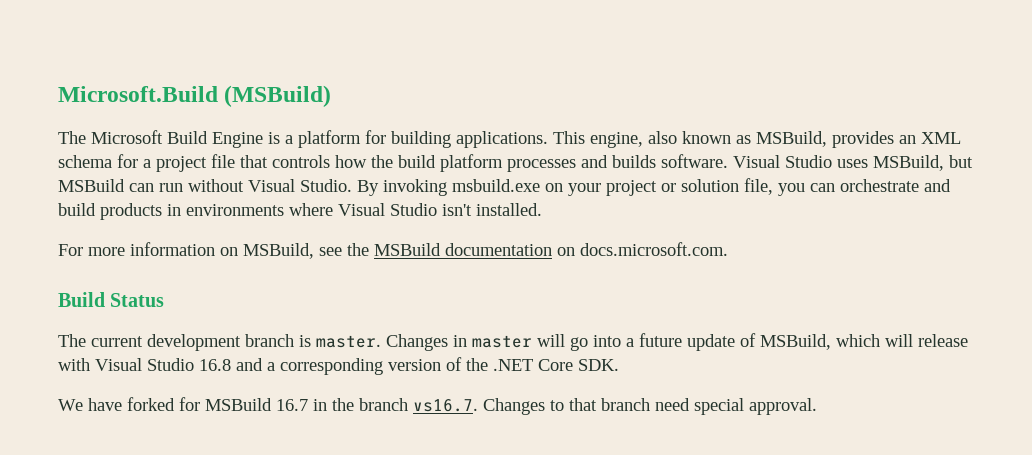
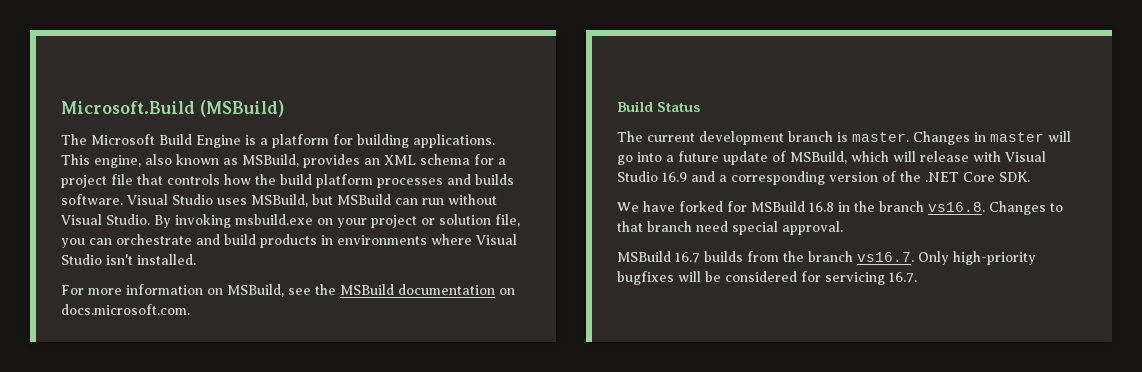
[199,359,231,371] 16.8 -> [662,172,687,182] 16.9
[276,399,308,411] 16.7 -> [809,202,834,212] 16.8
[413,399,478,412] vs16.7. -> [928,202,985,212] vs16.8.
(817, 406) none -> [617,251,1036,265] [617,271,917,285] // MSBuild 16.7 builds from the branch vs16.7. Only high-priority bugfixes will be considered for servicing 16.7.

